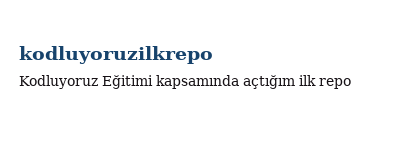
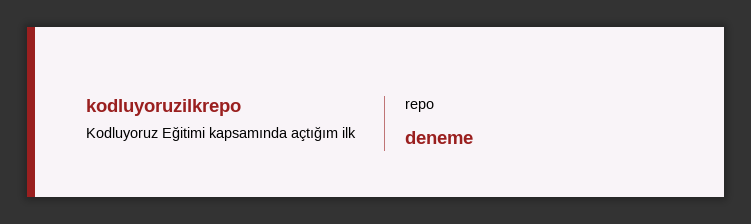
(351, 83) none -> [405,131,473,144] // deneme

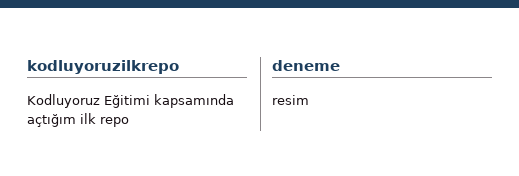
(473, 137) none -> [272,95,309,105] // resim

